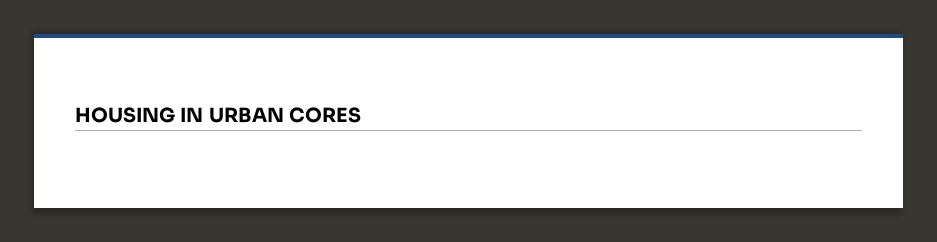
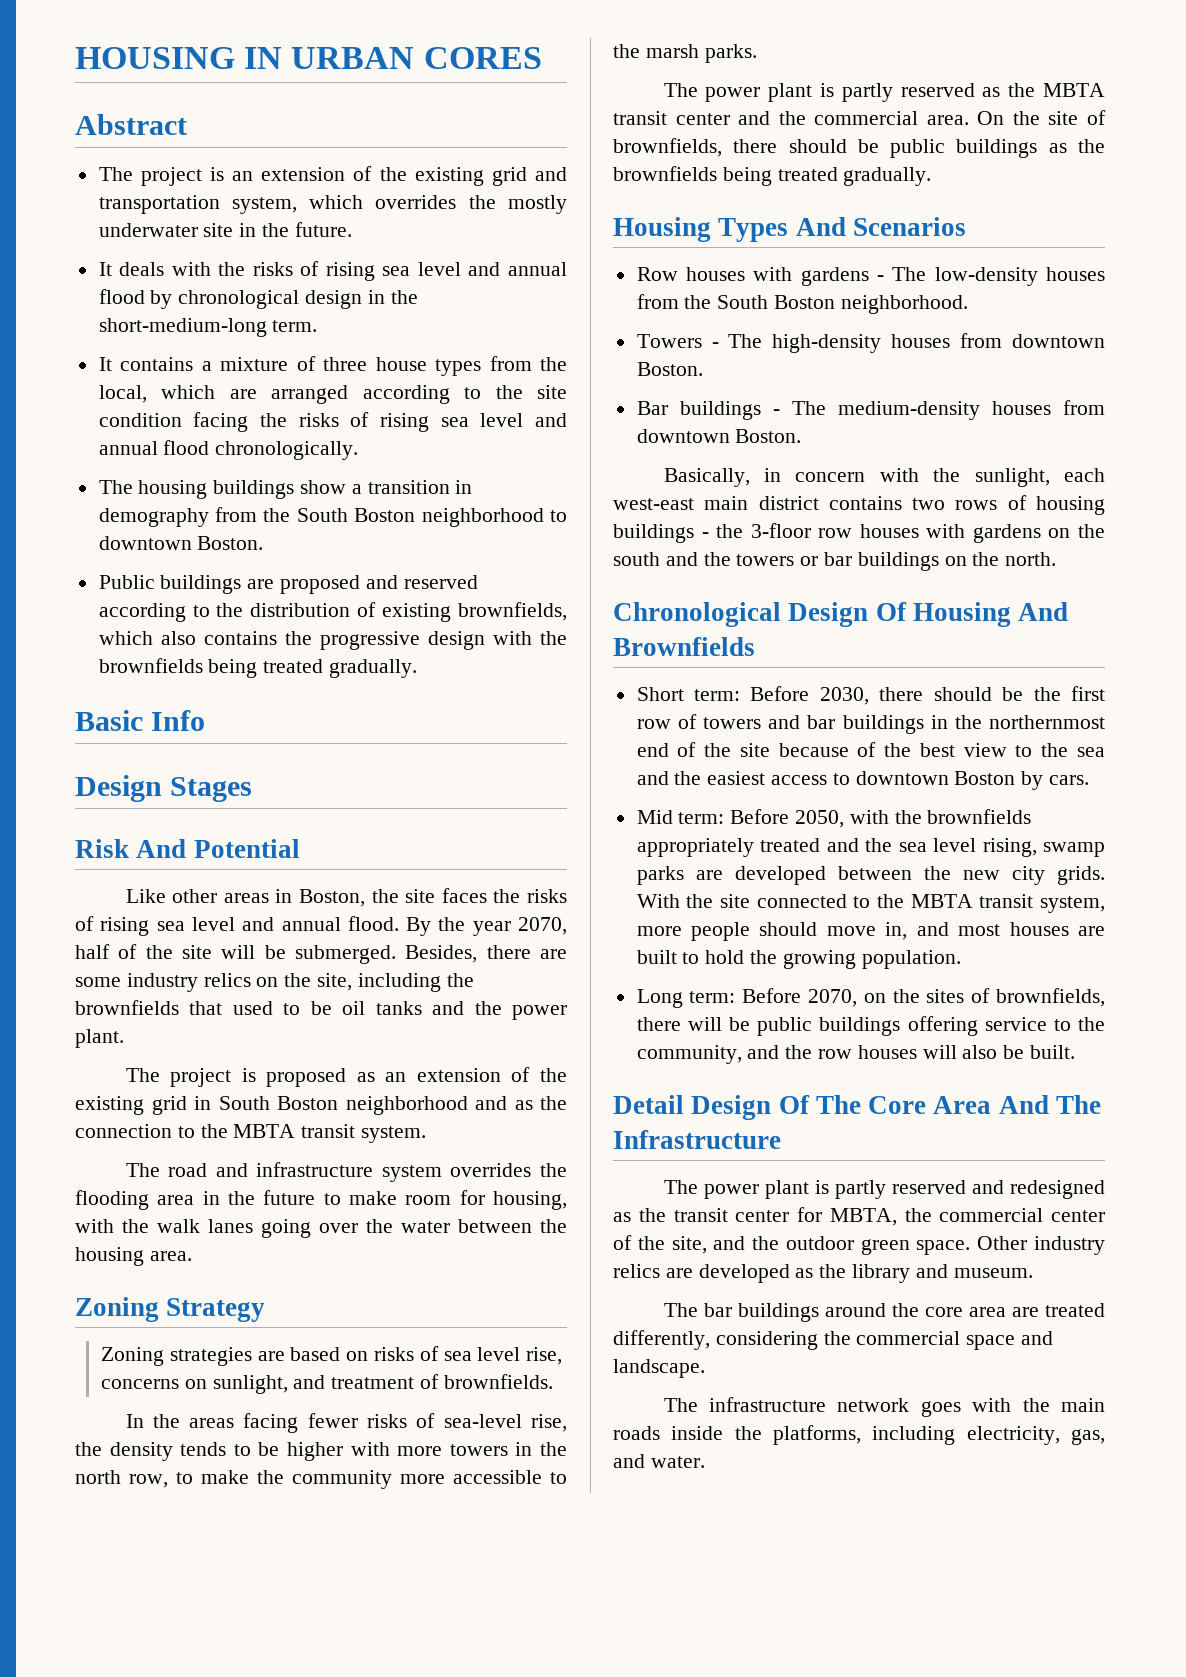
(361, 115) none -> [75,114,187,135] [98,166,567,186] [98,195,567,214] [98,222,352,237] [98,261,568,281] [98,289,418,309] [98,318,318,337] [98,356,568,376] [98,385,568,404] [98,412,567,432] [98,440,359,460] [98,480,473,499] [98,507,567,527] [98,536,264,550] [98,575,478,594] [98,602,567,622] [98,631,567,650] [98,658,418,678] [75,710,206,731] [75,775,253,802] [75,839,300,858] [125,888,567,907] [75,916,567,936] [75,944,567,964] [75,973,474,992] [75,1000,568,1020] [75,1029,124,1048] [125,1067,567,1087] [75,1096,567,1115] [75,1124,427,1143] [125,1162,567,1182] [75,1190,567,1210] [75,1219,567,1238] [75,1247,192,1266] [75,1297,266,1322] [100,1346,563,1366] [100,1374,553,1394] [125,1413,567,1433] [75,1442,568,1461] [75,1470,567,1489] [613,44,757,63] [663,83,1105,102] [613,110,1106,125] [613,138,1105,158] [613,166,932,186] [613,217,966,242] [636,267,1105,286] [636,294,968,314] [636,333,1105,353] [636,362,703,376] [636,400,1105,420] [636,429,802,443] [663,468,1105,487] [613,495,1105,515] [613,523,1105,543] [613,552,1057,571] [613,602,1069,627] [613,637,755,656] [636,686,1105,705] [636,714,1105,734] [636,742,1105,757] [636,771,1090,790] [636,809,1032,828] [636,838,1105,857] [636,866,1105,885] [636,894,1105,913] [636,922,1105,941] [636,950,961,969] [636,988,1105,1008] [636,1016,1105,1036] [636,1045,1076,1064] [613,1095,1102,1120] [613,1130,781,1149] [663,1180,1105,1199] [613,1207,1105,1226] [613,1235,1105,1255] [613,1264,1033,1283] [663,1303,1105,1322] [613,1330,1054,1350] [613,1359,705,1378] [663,1397,1105,1417] [613,1425,1105,1445] [613,1454,705,1468] // Abstract // The project is an extension of the existing grid and transportation system, which overrides the mostly underwater site in the future. // It deals with the risks of rising sea level and annual flood by chronological design in the short-medium-long term. // It contains a mixture of three house types from the local, which are arranged according to the site condition facing the risks of rising sea level and annual flood chronologically. // The housing buildings show a transition in demography from the South Boston neighborhood to downtown Boston. // Public buildings are proposed and reserved according to the distribution of existing brownfields, which also contains the progressive design with the brownfields being treated gradually. // Basic Info // Design Stages // Risk And Potential // Like other areas in Boston, the site faces the risks of rising sea level and annual flood. By the year 2070, half of the site will be submerged. Besides, there are some industry relics on the site, including the brownfields that used to be oil tanks and the power plant. // The project is proposed as an extension of the existing grid in South Boston neighborhood and as the connection to the MBTA transit system. // The road and infrastructure system overrides the flooding area in the future to make room for housing, with the walk lanes going over the water between the housing area. // Zoning Strategy // Zoning strategies are based on risks of sea level rise, concerns on sunlight, and treatment of brownfields. // In the areas facing fewer risks of sea-level rise, the density tends to be higher with more towers in the north row, to make the community more accessible to the marsh parks. // The power plant is partly reserved as the MBTA transit center and the commercial area. On the site of brownfields, there should be public buildings as the brownfields being treated gradually. // Housing Types And Scenarios // Row houses with gardens - The low-density houses from the South Boston neighborhood. // Towers - The high-density houses from downtown Boston. // Bar buildings - The medium-density houses from downtown Boston. // Basically, in concern with the sunlight, each west-east main district contains two rows of housing buildings - the 3-floor row houses with gardens on the south and the towers or bar buildings on the north. // Chronological Design Of Housing And Brownfields // Short term: Before 2030, there should be the first row of towers and bar buildings in the northernmost end of the site because of the best view to the sea and the easiest access to downtown Boston by cars. // Mid term: Before 2050, with the brownfields appropriately treated and the sea level rising, swamp parks are developed between the new city grids. With the site connected to the MBTA transit system, more people should move in, and most houses are built to hold the growing population. // Long term: Before 2070, on the sites of brownfields, there will be public buildings offering service to the community, and the row houses will also be built. // Detail Design Of The Core Area And The Infrastructure // The power plant is partly reserved and redesigned as the transit center for MBTA, the commercial center of the site, and the outdoor green space. Other industry relics are developed as the library and museum. // The bar buildings around the core area are treated differently, considering the commercial space and landscape. // The infrastructure network goes with the main roads inside the platforms, including electricity, gas, and water.

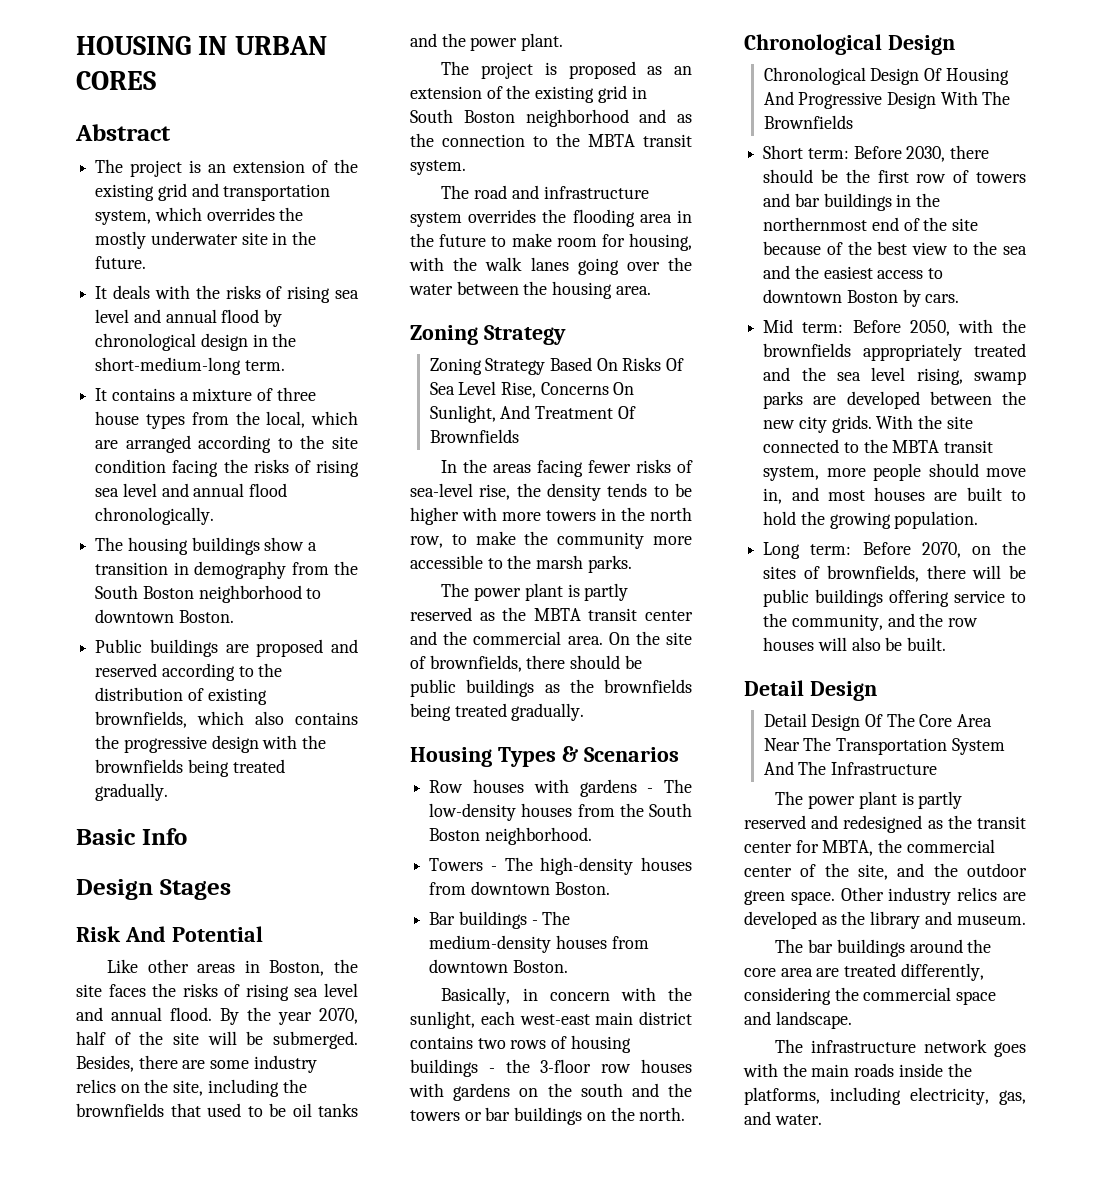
[169,1346,563,1366] [100,1374,553,1394] strategies are based on risks of sea level rise, concerns on sunlight, and treatment of brownfields. -> [485,357,685,375] [429,381,635,398] [429,405,636,423] [429,429,519,443] Strategy Based On Risks Of Sea Level Rise, Concerns On Sunlight, And Treatment Of Brownfields
[795,217,846,236] And -> [561,746,578,762] &
(869, 614) none -> [763,67,920,85] // Chronological Design
(1069, 611) none -> [798,91,1011,109] Progressive Design With The
(772, 1107) none -> [763,713,861,731] // Detail Design
(992, 1105) none -> [763,737,1005,755] Near The Transportation System

